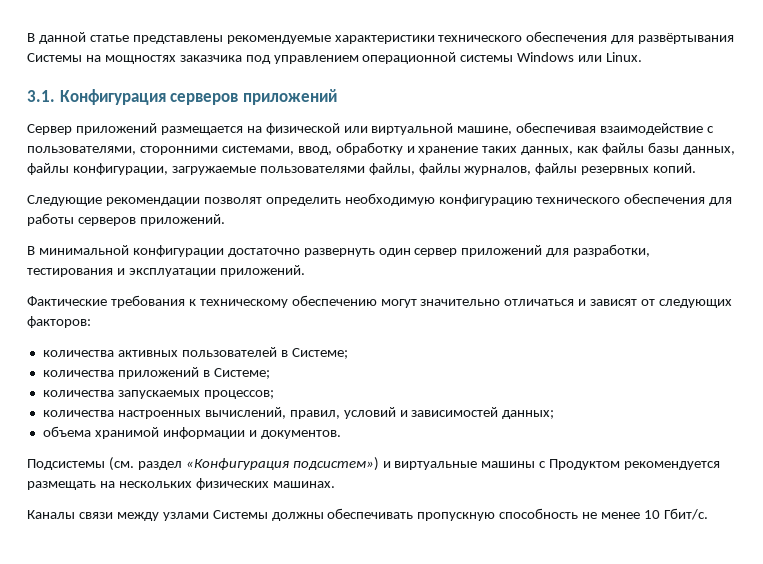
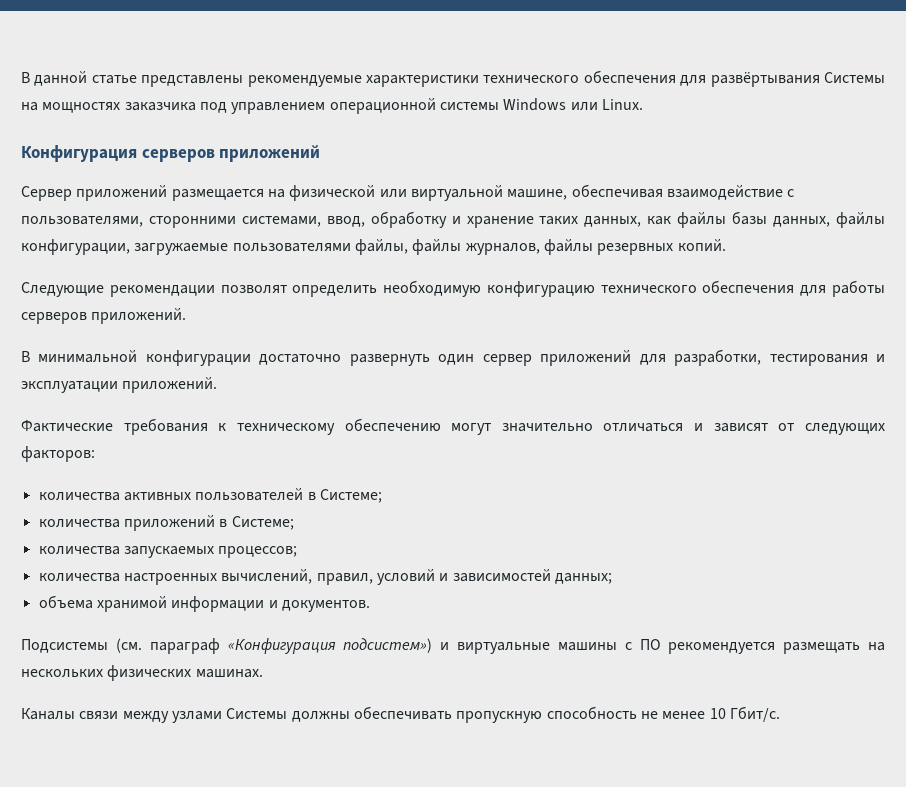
[27,90,55,102] 3.1. -> (643, 104) none
[137,461,182,470] раздел -> [149,638,220,654] параграф
[549,459,621,470] Продуктом -> [639,639,661,650] ПО

